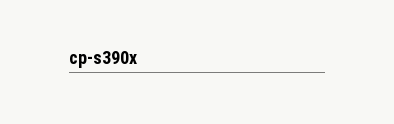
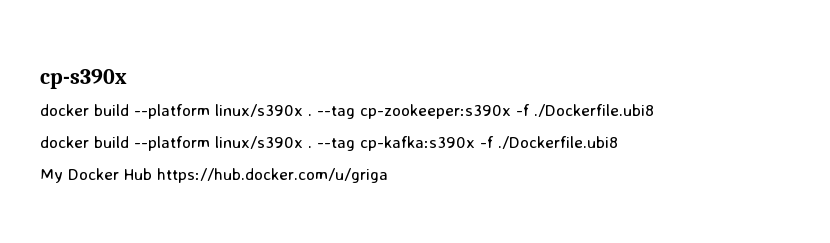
(137, 59) none -> [40,104,654,119] [40,136,618,151] [40,168,388,183] // docker build --platform linux/s390x . --tag cp-zookeeper:s390x -f ./Dockerfile.ubi8 // docker build --platform linux/s390x . --tag cp-kafka:s390x -f ./Dockerfile.ubi8 // My Docker Hub https://hub.docker.com/u/griga

